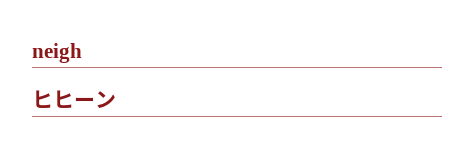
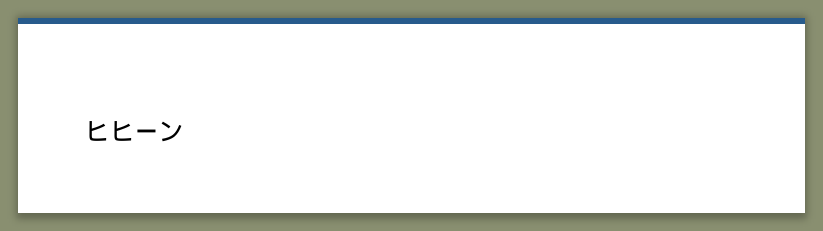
[32,43,82,63] neigh // -> (84, 131) none

